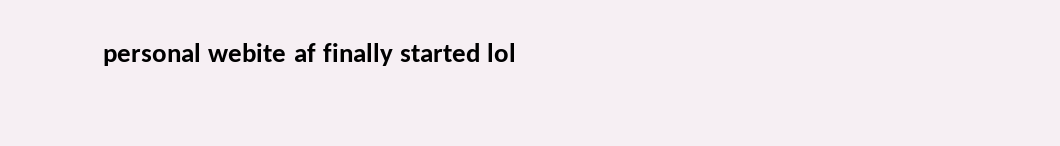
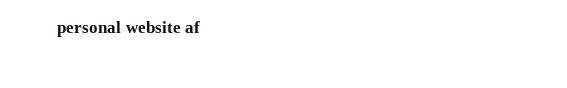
[208,43,517,66] webite af finally started lol -> [125,21,201,33] website af

